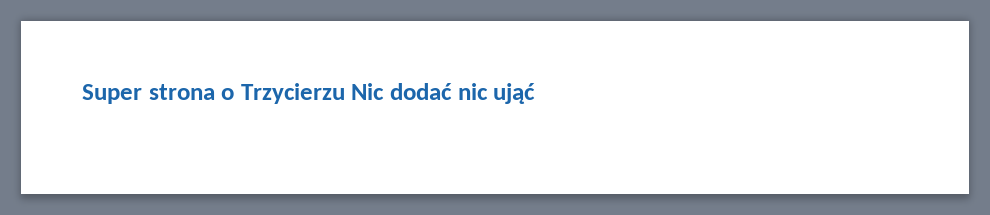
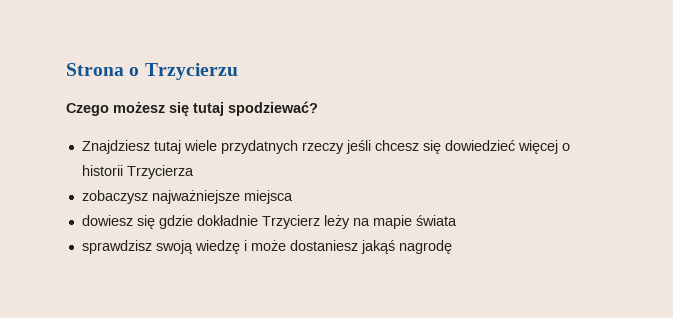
[82,84,215,104] Super strona -> [66,63,124,76] Strona
[351,83,536,104] Nic dodać nic ująć -> [66,101,318,117] [81,140,570,154] [81,165,194,179] [81,190,293,204] [81,215,457,229] [81,240,452,254] // Czego możesz się tutaj spodziewać? // Znajdziesz tutaj wiele przydatnych rzeczy jeśli chcesz się dowiedzieć więcej o historii Trzycierza // zobaczysz najważniejsze miejsca // dowiesz się gdzie dokładnie Trzycierz leży na mapie świata // sprawdzisz swoją wiedzę i może dostaniesz jakąś nagrodę

